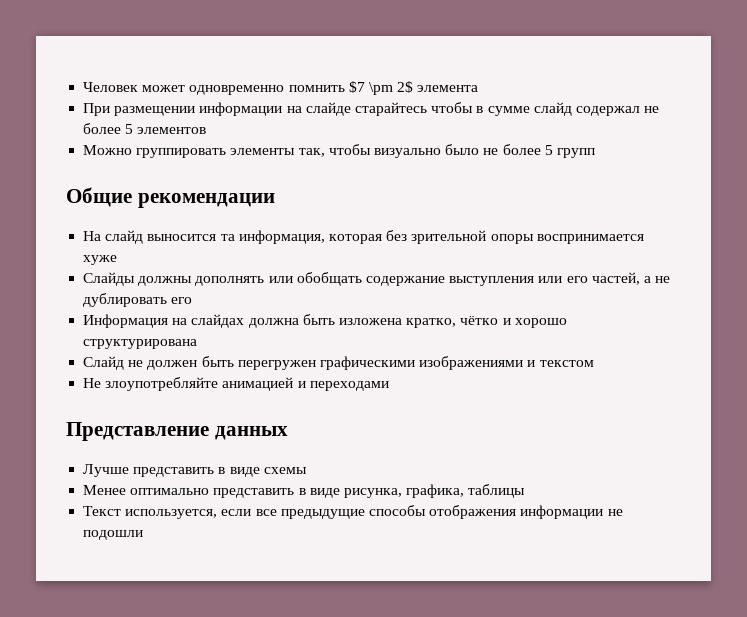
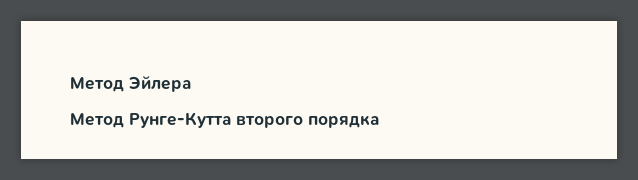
[83,81,479,95] [83,102,660,116] [83,123,207,134] [83,144,595,158] [66,187,275,208] [83,230,644,244] [83,255,118,265] [83,272,671,286] [83,293,193,307] [83,314,567,328] [83,339,198,349] [83,356,594,370] [83,377,389,391] [66,422,288,441] [83,464,307,477] [83,484,526,498] [83,505,623,519] [83,530,144,540] Человек может одновременно помнить $7 \pm 2$ элемента // При размещении информации на слайде старайтесь чтобы в сумме слайд содержал не более 5 элементов // Можно группировать элементы так, чтобы визуально было не более 5 групп // Общие рекомендации // На слайд выносится та информация, которая без зрительной опоры воспринимается хуже // Слайды должны дополнять или обобщать содержание выступления или его частей, а не дублировать его // Информация на слайдах должна быть изложена кратко, чётко и хорошо структурирована // Слайд не должен быть перегружен графическими изображениями и текстом // Не злоупотребляйте анимацией и переходами // Представление данных // Лучше представить в виде схемы // Менее оптимально представить в виде рисунка, графика, таблицы // Текст используется, если все предыдущие способы отображения информации не подошли -> [70,76,191,92] [70,112,379,128] Метод Эйлера // Метод Рунге-Кутта второго порядка

